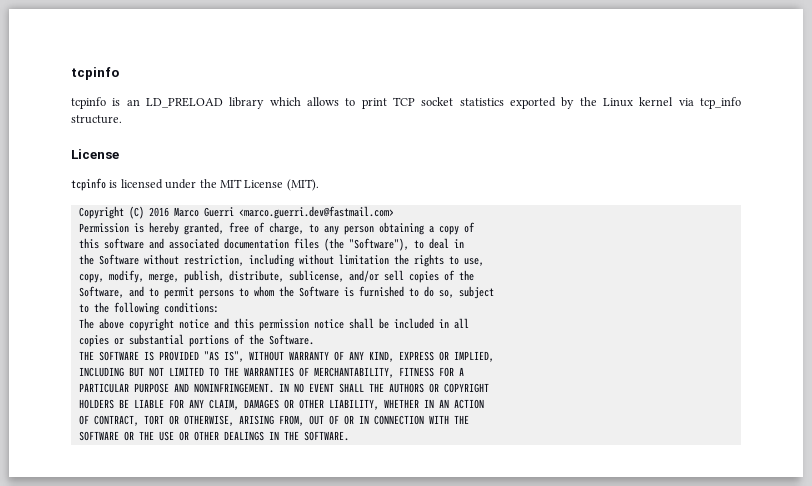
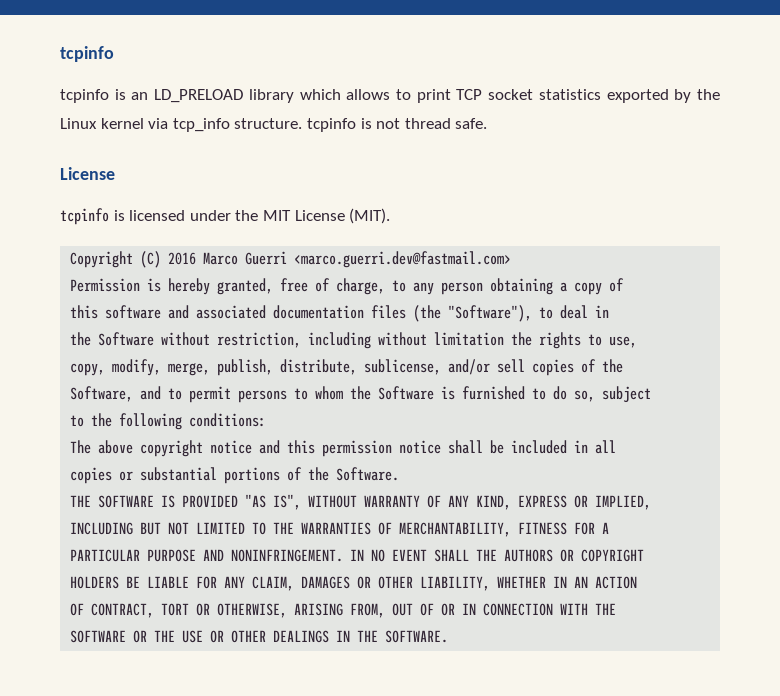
(122, 119) none -> [306,118,488,132] tcpinfo is not thread safe.

